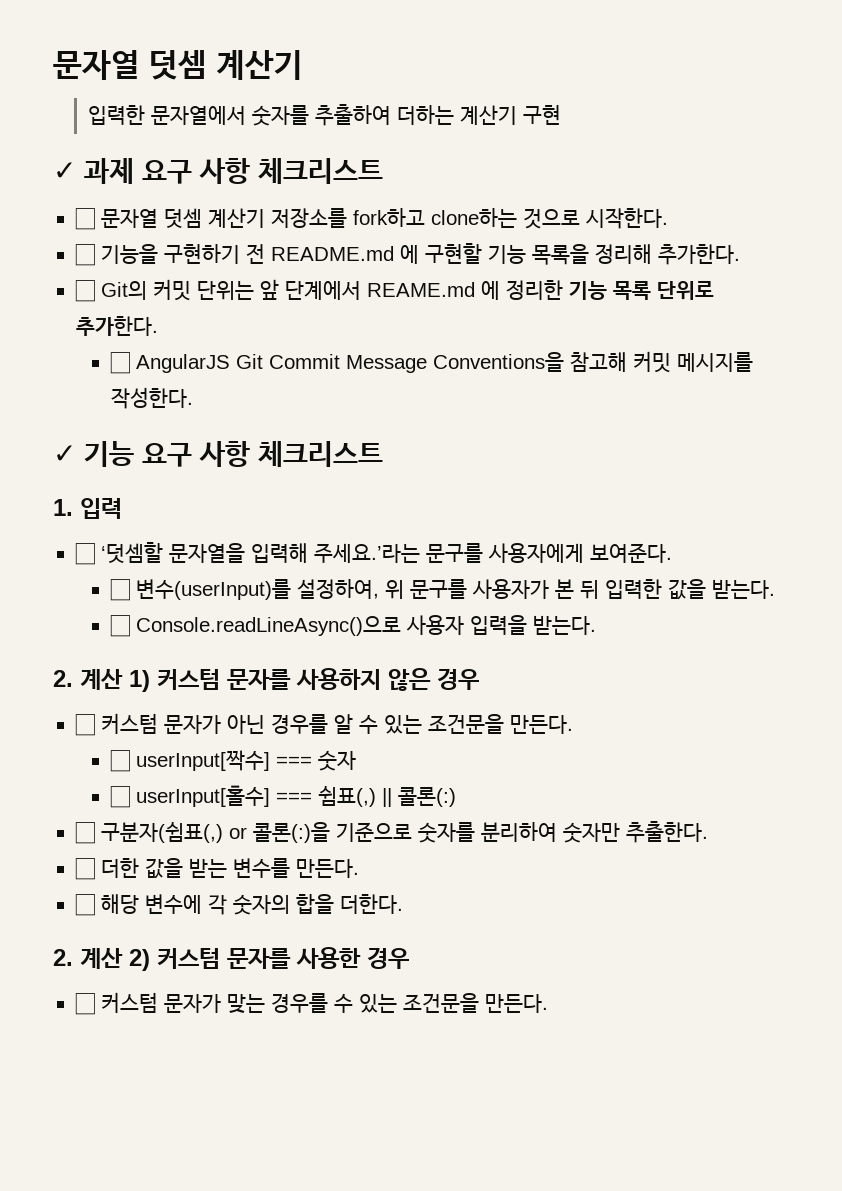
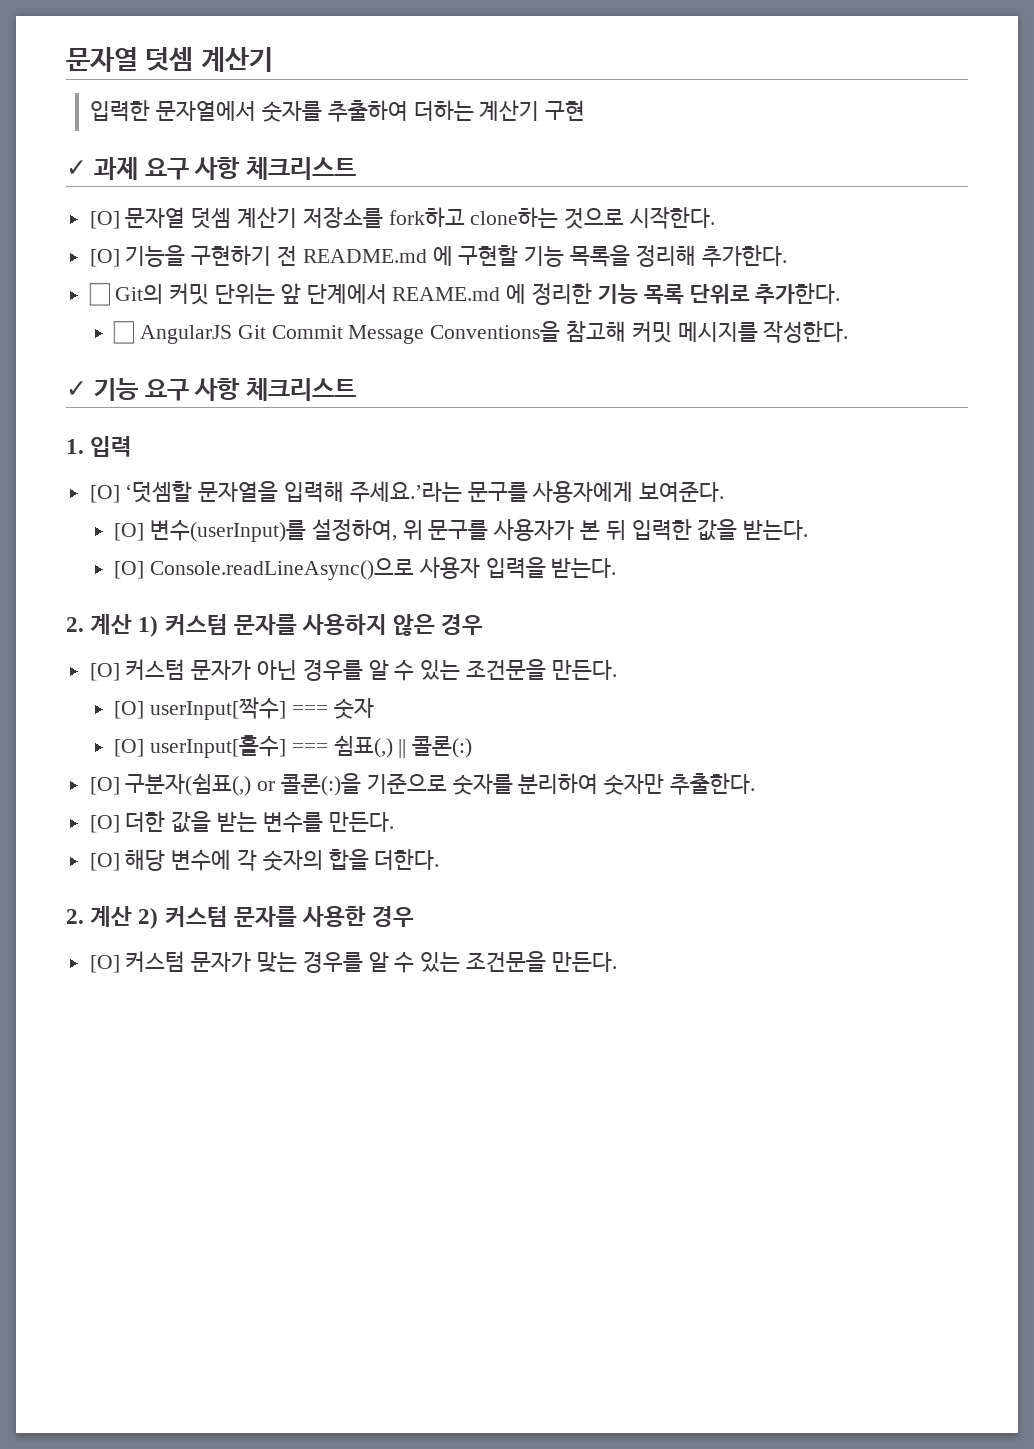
[74,208,95,230] ☐ -> [89,211,120,229] [O]
[74,244,95,266] ☐ -> [89,249,120,267] [O]
[74,543,95,565] ☐ -> [89,485,120,503] [O]
[109,579,130,601] ☐ -> [114,523,145,541] [O]
[109,615,130,637] ☐ -> [114,561,145,579] [O]
[74,714,95,736] ☐ -> [89,663,120,681] [O]
[109,750,130,772] ☐ -> [114,701,145,719] [O]
[109,786,130,808] ☐ -> [114,739,145,757] [O]
[74,822,95,844] ☐ -> [89,777,120,795] [O]
[74,858,95,880] ☐ -> [89,815,120,833] [O]
[74,894,95,916] ☐ -> [89,853,120,871] [O]
[74,993,95,1015] ☐ -> [89,955,120,973] [O]
(328, 1003) none -> [368,951,389,972] 알

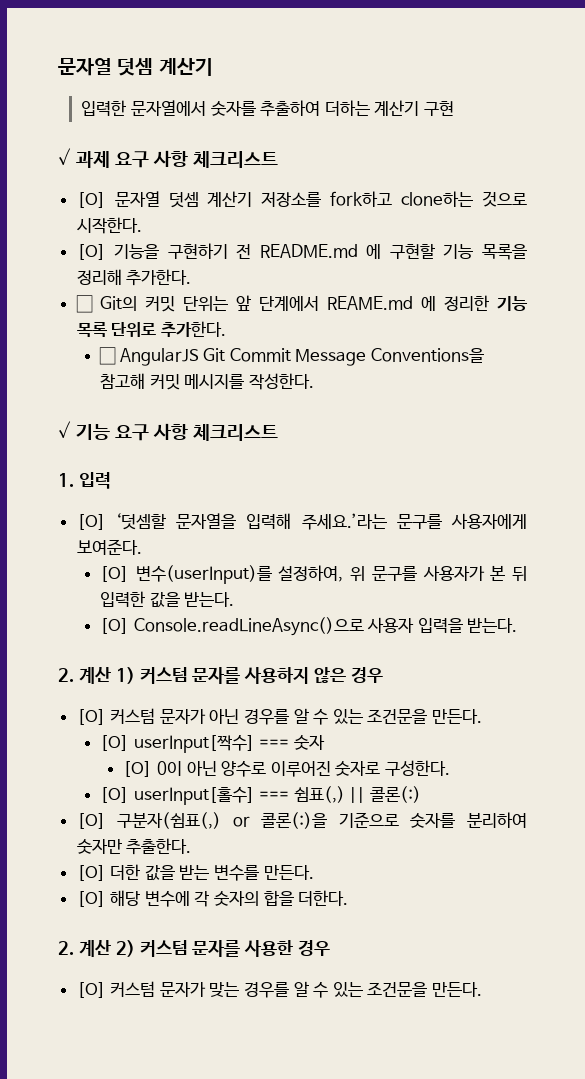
(374, 708) none -> [123,760,450,777] // [O] 0이 아닌 양수로 이루어진 숫자로 구성한다.

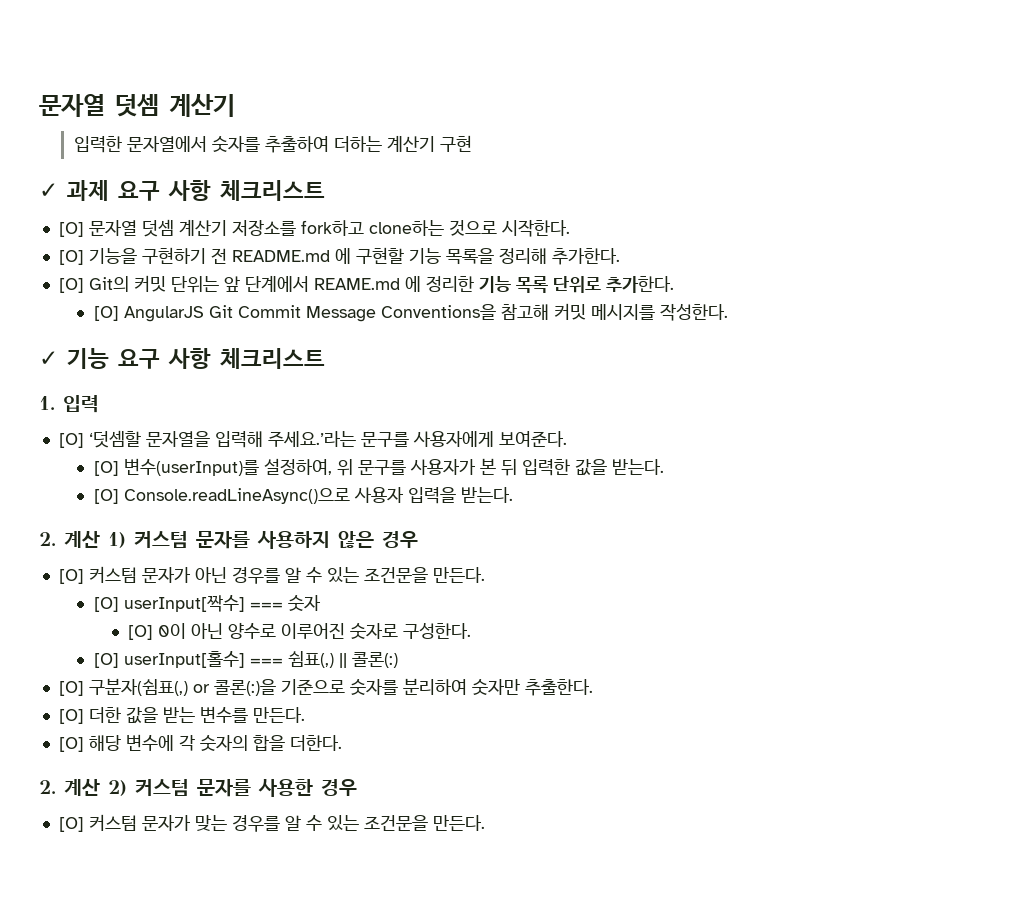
[75,295,93,313] ☐ -> [58,278,84,293] [O]
[99,347,117,365] ☐ -> [93,306,119,321] [O]

